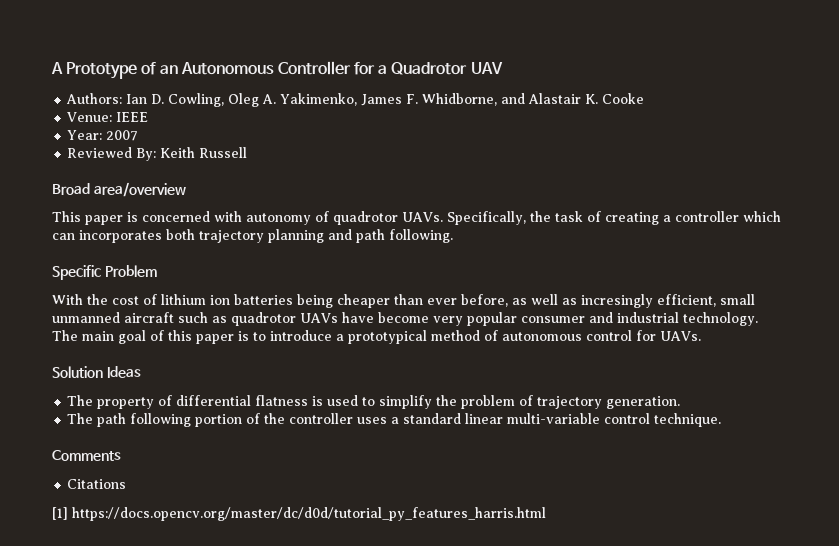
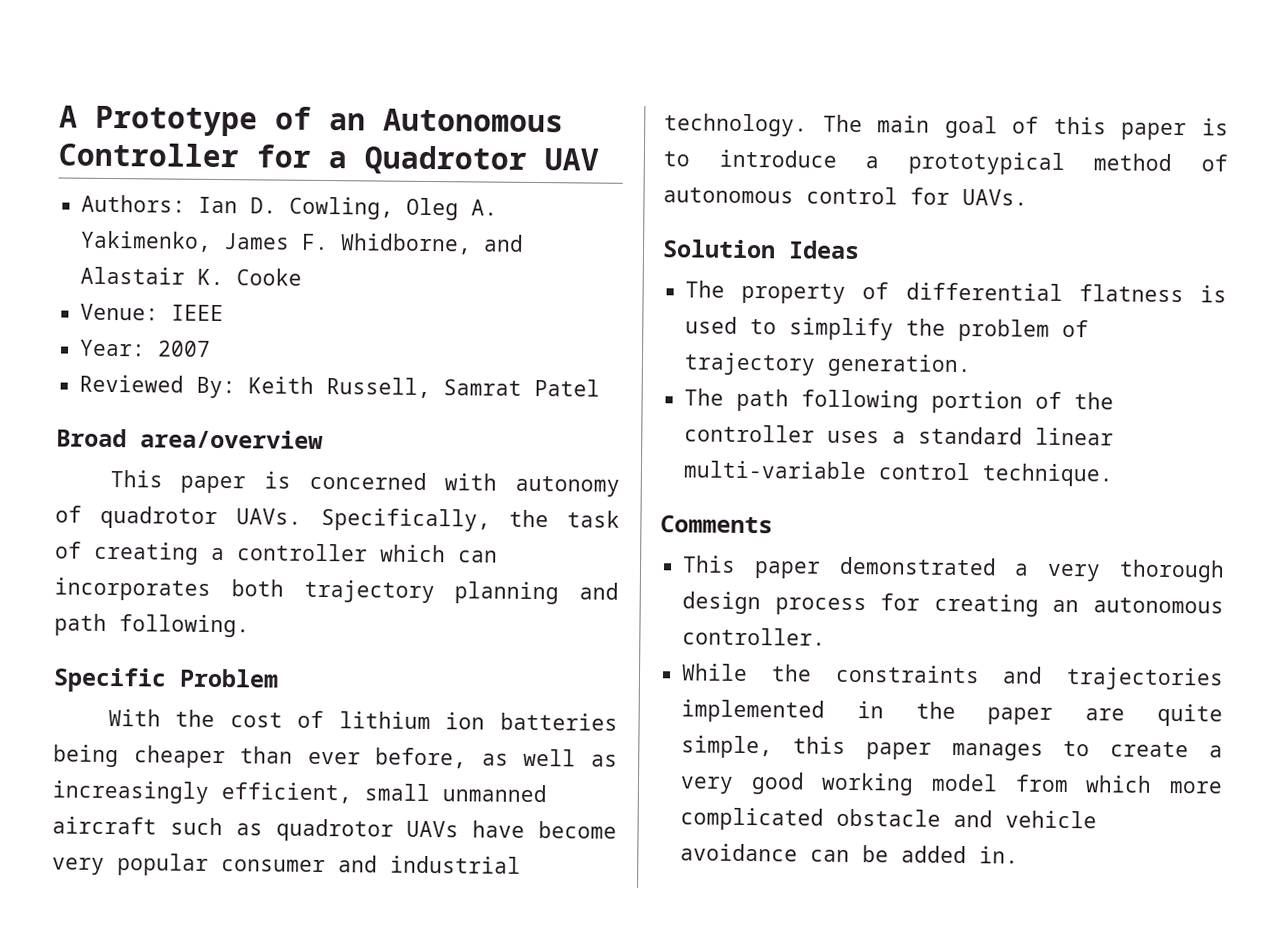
[199,147,248,158] Russell -> [326,377,601,399] Russell, Samrat Patel
[581,294,653,308] incresingly -> [52,780,209,804] increasingly
[67,479,127,489] [52,507,546,521] Citations // [1] https://docs.opencv.org/master/dc/d0d/tutorial_py_features_harris.html -> [682,555,1225,583] [682,591,1224,617] [682,627,827,646] [681,663,1224,691] [681,699,1223,727] [681,735,1223,761] [680,772,1223,796] [680,807,1098,831] [680,843,1020,864] This paper demonstrated a very thorough design process for creating an autonomous controller. // While the constraints and trajectories implemented in the paper are quite simple, this paper manages to create a very good working model from which more complicated obstacle and vehicle avoidance can be added in.

